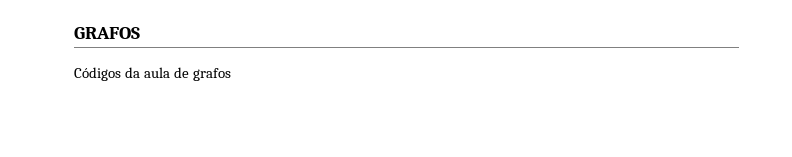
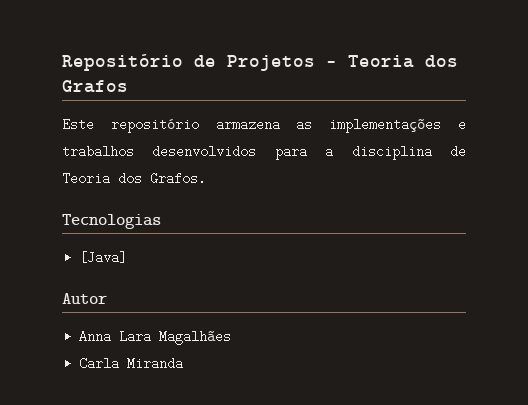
[74,27,140,39] [74,67,231,81] GRAFOS // Códigos da aula de grafos -> [62,54,458,71] [62,80,128,93] [62,118,467,133] [62,145,466,160] [62,172,206,185] [62,214,161,229] [79,251,128,264] [62,293,107,304] [79,330,232,345] [79,357,184,370] Repositório de Projetos - Teoria dos Grafos // Este repositório armazena as implementações e trabalhos desenvolvidos para a disciplina de Teoria dos Grafos. // Tecnologias // [Java] // Autor // Anna Lara Magalhães // Carla Miranda

